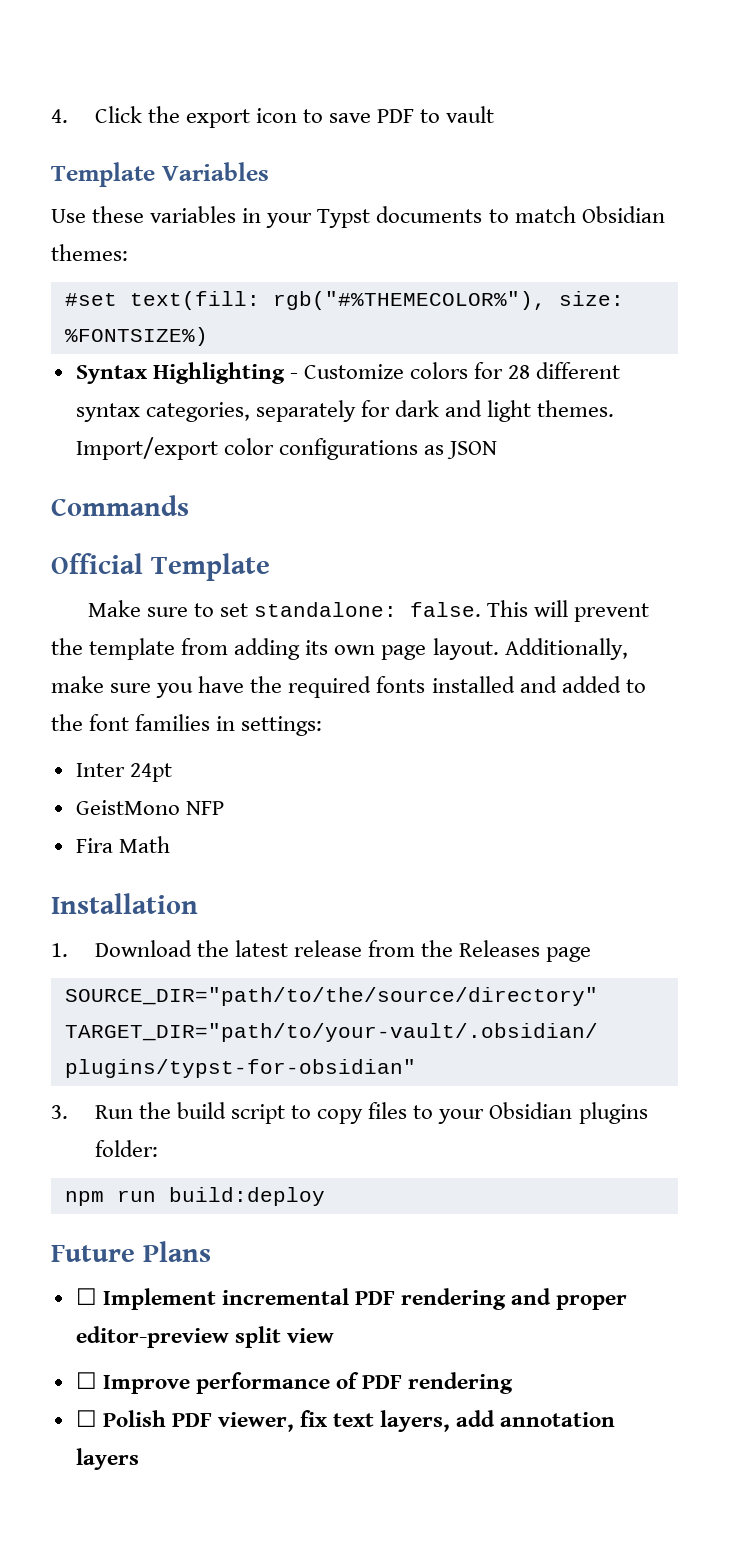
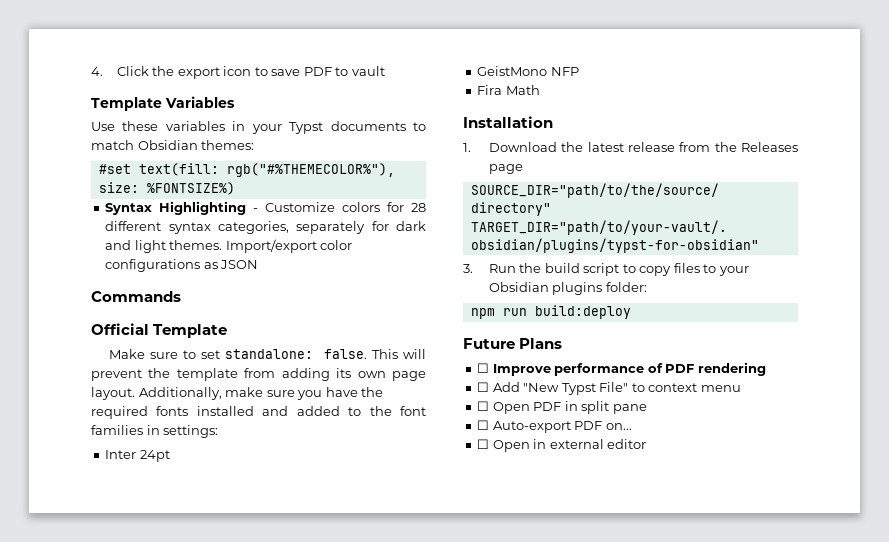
[75,1288,628,1310] [75,1326,334,1348] // ☐ Implement incremental PDF rendering and proper editor-preview split view -> (563, 343) none
[102,1410,616,1432] [75,1448,139,1470] Polish PDF viewer, fix text layers, add annotation layers -> [492,382,741,395] [477,401,647,414] [477,420,632,433] [477,439,647,452] Add "New Typst File" to context menu // ☐ Open PDF in split pane // ☐ Auto-export PDF on... // ☐ Open in external editor

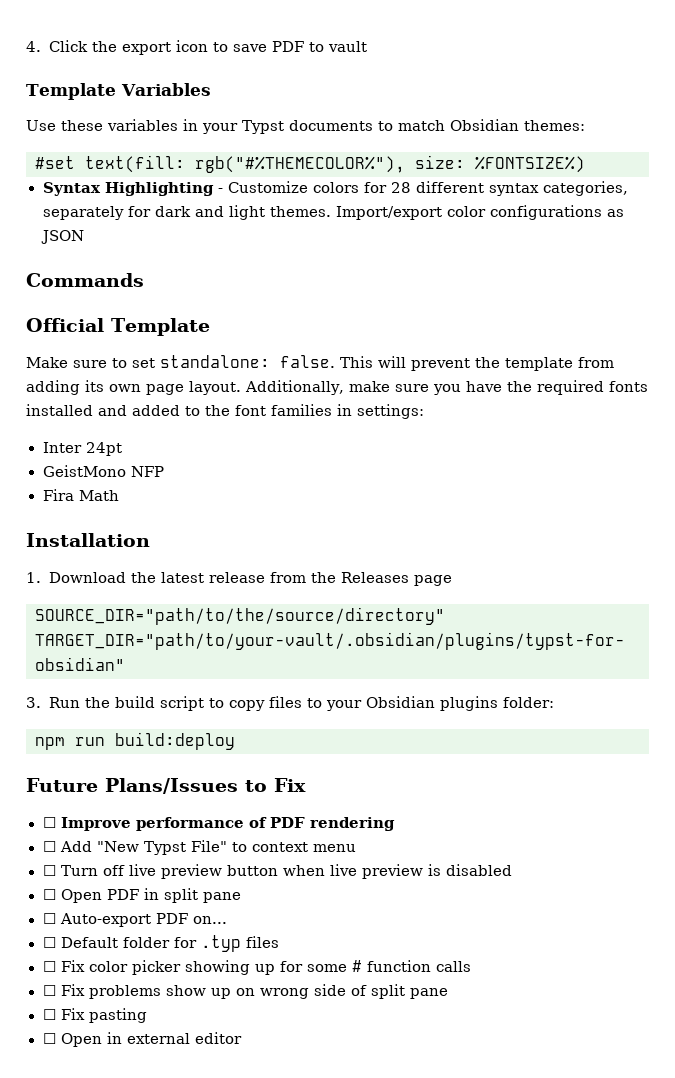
[519,338,563,349] Plans -> [105,778,306,794] Plans/Issues to Fix
(741, 388) none -> [42,864,512,879] // ☐ Turn off live preview button when live preview is disabled
(632, 426) none -> [42,935,279,952] [42,960,471,975] [42,984,448,999] [42,1008,147,1023] // ☐ Default folder for .typ files // ☐ Fix color picker showing up for some # function calls // ☐ Fix problems show up on wrong side of split pane // ☐ Fix pasting

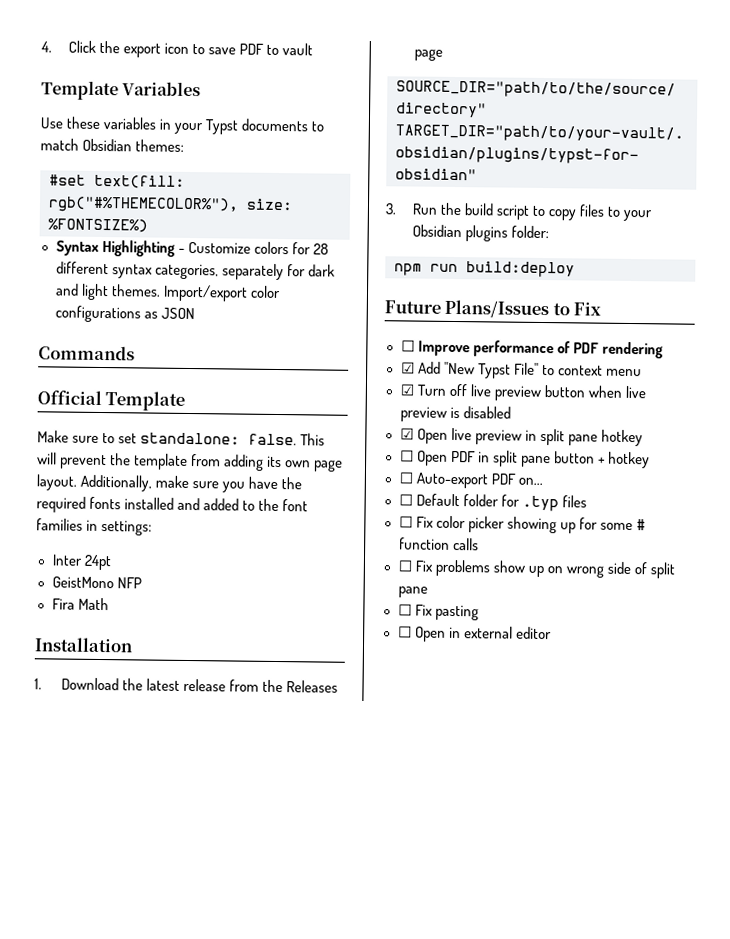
[42,841,56,852] ☐ -> [400,362,415,374] ☑
[42,865,56,876] ☐ -> [399,384,414,396] ☑
(512, 870) none -> [399,427,643,447] // ☑ Open live preview in split pane hotkey
(241, 897) none -> [553,451,650,469] button + hotkey

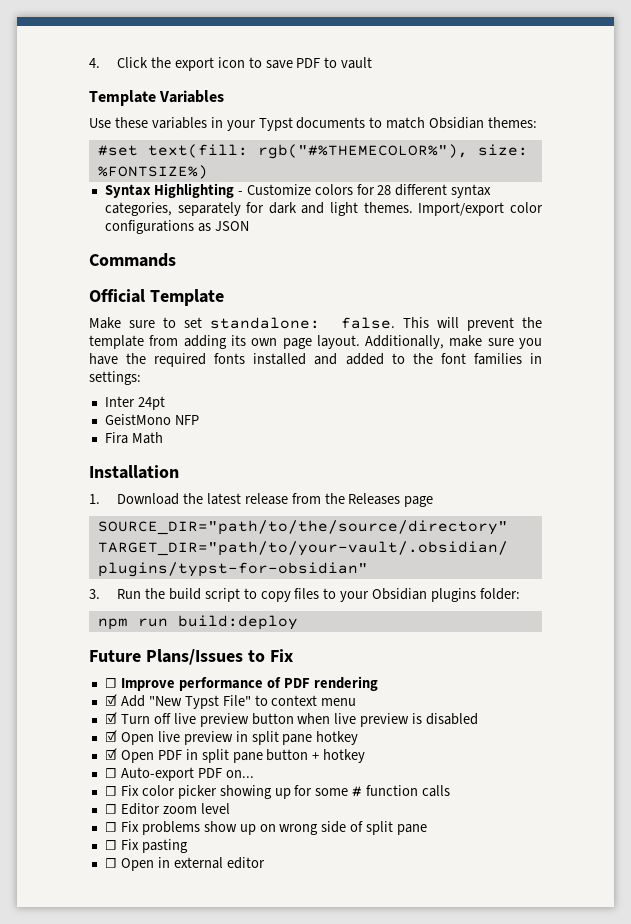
[399,450,414,462] ☐ -> [104,748,117,760] ☑
[398,493,587,512] // ☐ Default folder for .typ files -> (254, 774) none
(479, 544) none -> [104,803,230,815] // ☐ Editor zoom level

